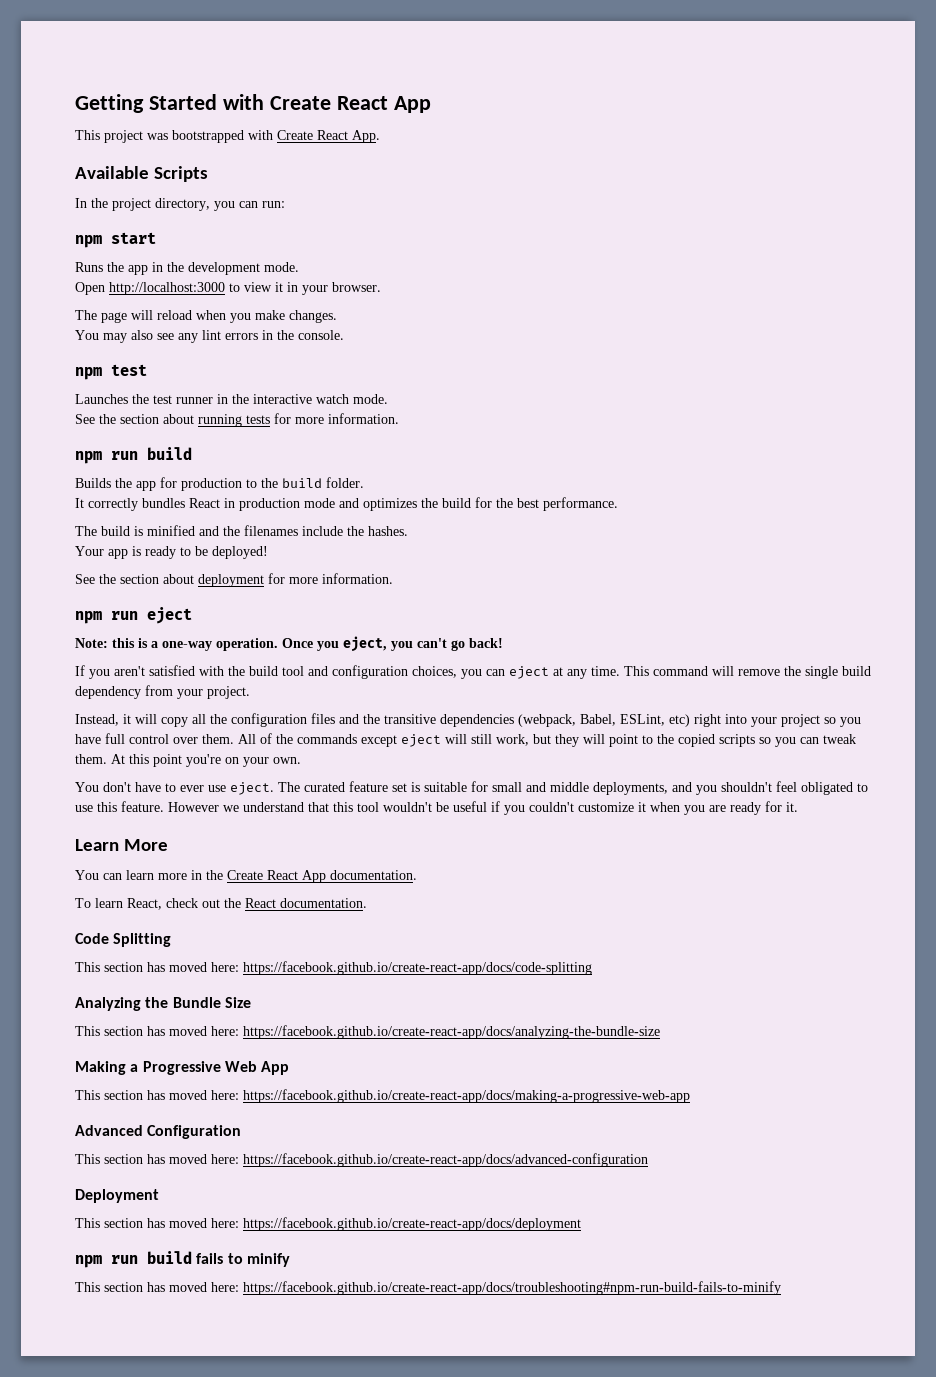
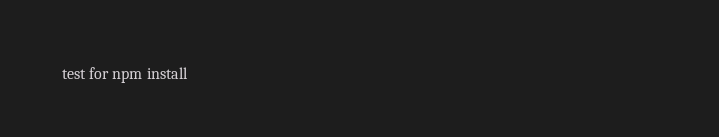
[75,94,431,113] [75,130,380,143] [75,166,209,182] [75,198,285,211] [75,232,156,248] [75,262,299,275] [75,282,381,295] [75,310,337,323] [75,330,344,343] [75,364,147,380] [75,394,388,404] [75,413,399,427] [75,447,192,464] [75,477,364,491] [75,497,618,511] [75,525,408,536] [75,546,268,559] [75,573,393,587] [75,607,192,624] [75,636,503,652] [75,665,871,679] [75,685,250,699] [75,713,861,727] [75,733,856,747] [75,754,301,767] [75,781,868,795] [75,801,798,815] [75,839,169,851] [75,870,417,883] [75,898,367,910] [75,933,172,947] [75,961,592,975] [75,997,251,1011] [75,1025,660,1039] [75,1061,290,1075] [75,1089,690,1103] [75,1125,242,1139] [75,1153,648,1167] [75,1189,159,1203] [75,1217,581,1231] [75,1251,290,1268] [75,1281,781,1295] Getting Started with Create React App // This project was bootstrapped with Create React App. // Available Scripts // In the project directory, you can run: // npm start // Runs the app in the development mode. // Open http://localhost:3000 to view it in your browser. // The page will reload when you make changes. // You may also see any lint errors in the console. // npm test // Launches the test runner in the interactive watch mode. // See the section about running tests for more information. // npm run build // Builds the app for production to the build folder. // It correctly bundles React in production mode and optimizes the build for the best performance. // The build is minified and the filenames include the hashes. // Your app is ready to be deployed! // See the section about deployment for more information. // npm run eject // Note: this is a one-way operation. Once you eject, you can't go back! // If you aren't satisfied with the build tool and configuration choices, you can eject at any time. This command will remove the single build dependency from your project. // Instead, it will copy all the configuration files and the transitive dependencies (webpack, Babel, ESLint, etc) right into your project so you have full control over them. All of the commands except eject will still work, but they will point to the copied scripts so you can tweak them. At this point you're on your own. // You don't have to ever use eject. The curated feature set is suitable for small and middle deployments, and you shouldn't feel obligated to use this feature. However we understand that this tool wouldn't be useful if you couldn't customize it when you are ready for it. // Learn More // You can learn more in the Create React App documentation. // To learn React, check out the React documentation. // Code Splitting // This section has moved here: https://facebook.github.io/create-react-app/docs/code-splitting // Analyzing the Bundle Size // This section has moved here: https://facebook.github.io/create-react-app/docs/analyzing-the-bundle-size // Making a Progressive Web App // This section has moved here: https://facebook.github.io/create-react-app/docs/making-a-progressive-web-app // Advanced Configuration // This section has moved here: https://facebook.github.io/create-react-app/docs/advanced-configuration // Deployment // This section has moved here: https://facebook.github.io/create-react-app/docs/deployment // npm run build fails to minify // This section has moved here: https://facebook.github.io/create-react-app/docs/troubleshooting#npm-run-build-fails-to-minify -> [62,67,188,83] test for npm install

